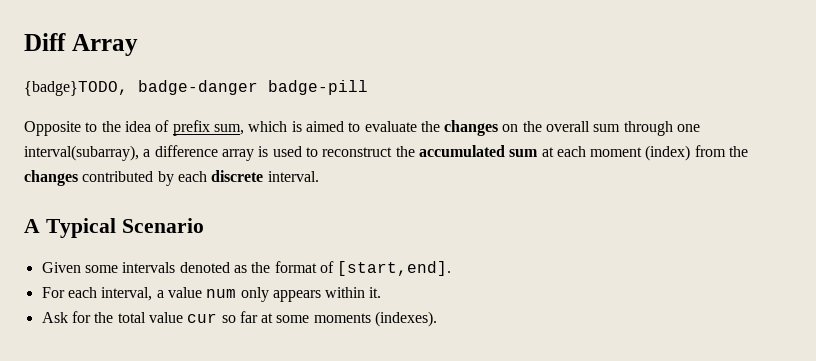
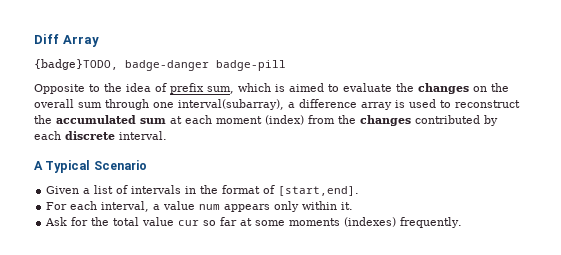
[84,262,247,273] some intervals denoted as -> [83,185,197,194] a list of intervals in
[240,287,321,302] only appears -> [224,201,300,212] appears only
[375,311,438,327] (indexes). -> [344,217,463,228] (indexes) frequently.

